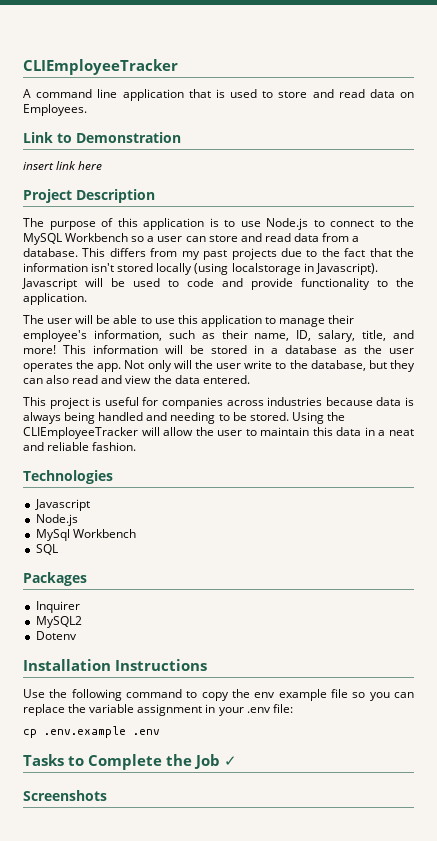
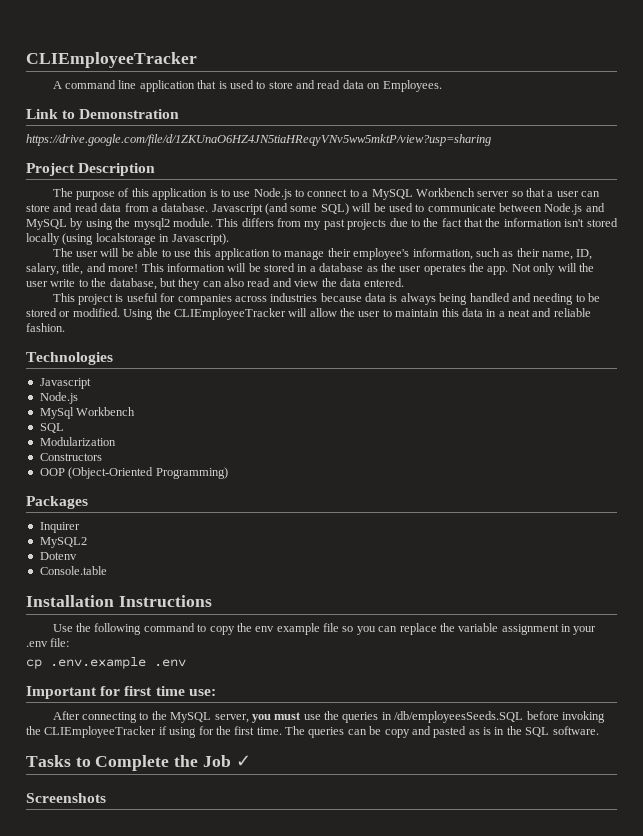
[23,161,103,170] insert link here -> [26,134,491,146] https://drive.google.com/file/d/1ZKUnaO6HZ4JN5tiaHReqyVNv5ww5mktP/view?usp=sharing
[396,218,414,227] the -> [362,191,369,197] a
[131,236,145,242] so -> [477,188,546,197] server so that
(78, 252) none -> [211,203,605,215] [26,218,213,230] Javascript (and some SQL) will be used to communicate between Node.js and MySQL by using the mysql2 module.
[22,278,414,290] [23,293,87,305] Javascript will be used to code and provide functionality to the application. -> (229, 239) none
[249,412,289,421] stored. -> [26,308,120,317] stored or modified.
(58, 549) none -> [39,437,116,446] [39,453,102,461] [39,467,228,479] // Modularization // Constructors // OOP (Object-Oriented Programming)
(77, 635) none -> [39,566,107,575] // Console.table
(160, 732) none -> [26,686,216,699] [52,711,605,723] [26,726,599,738] // Important for first time use: // After connecting to the MySQL server, you must use the queries in /db/employeesSeeds.SQL before invoking the CLIEmployeeTracker if using for the first time. The queries can be copy and pasted as is in the SQL software.

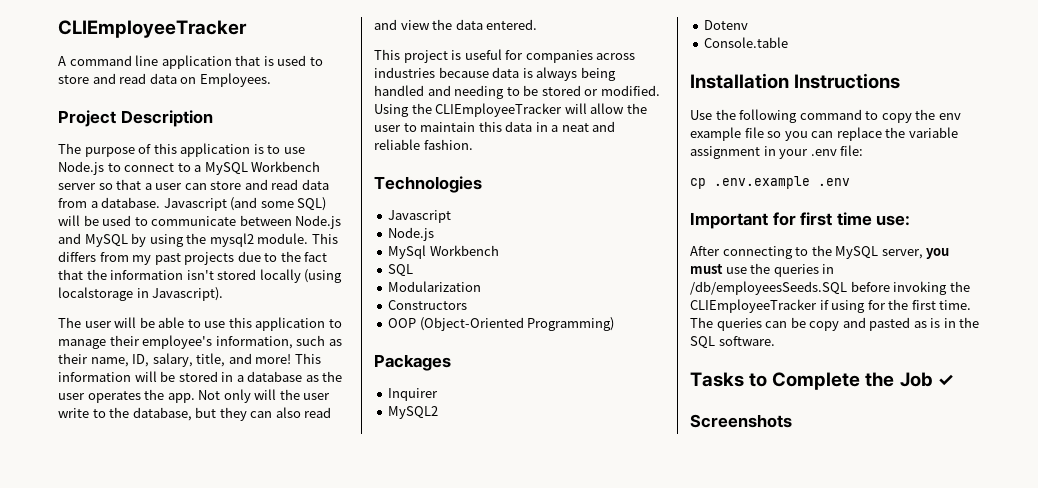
[26,109,180,119] [26,134,491,146] // Link to Demonstration // https://drive.google.com/file/d/1ZKUnaO6HZ4JN5tiaHReqyVNv5ww5mktP/view?usp=sharing -> (271, 80) none

